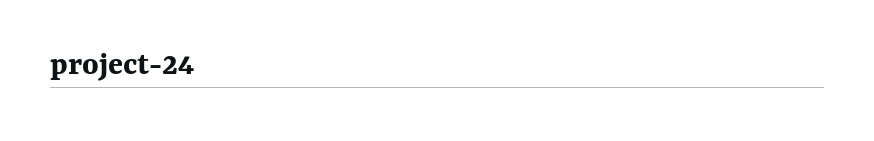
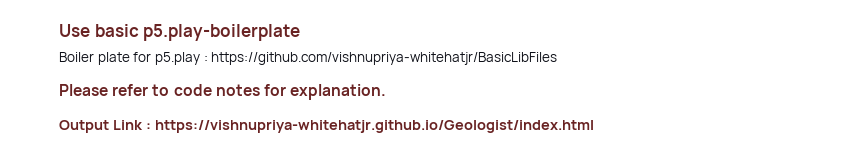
[50,53,194,81] project-24 -> [59,24,301,41] [59,52,558,65] [59,84,387,100] [59,120,594,133] Use basic p5.play-boilerplate // Boiler plate for p5.play : https://github.com/vishnupriya-whitehatjr/BasicLibFiles // Please refer to code notes for explanation. // Output Link : https://vishnupriya-whitehatjr.github.io/Geologist/index.html

